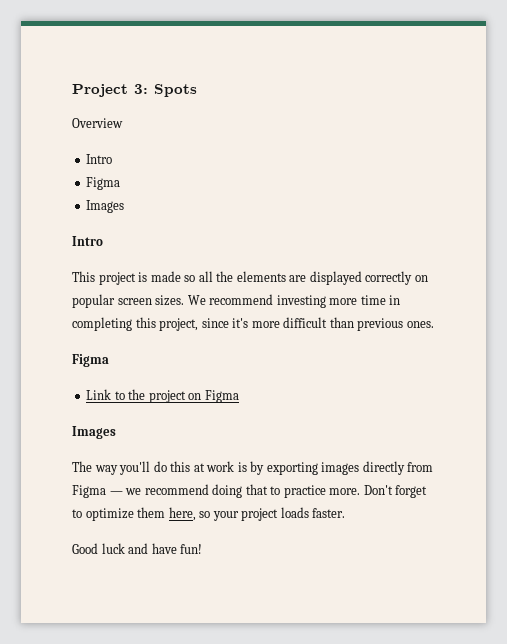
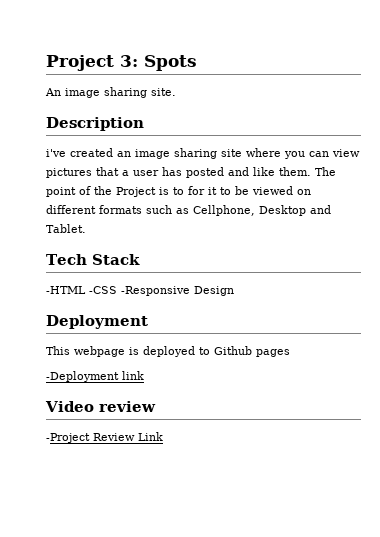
[72,118,123,128] [86,154,113,164] [86,177,121,190] [86,200,125,213] [72,236,103,246] [72,271,428,285] [72,294,401,308] [72,317,434,331] [72,354,109,367] [86,389,239,403] [72,426,116,439] [72,461,434,475] [72,484,428,498] [72,507,346,521] [72,543,203,554] Overview // Intro // Figma // Images // Intro // This project is made so all the elements are displayed correctly on popular screen sizes. We recommend investing more time in completing this project, since it's more difficult than previous ones. // Figma // Link to the project on Figma // Images // The way you'll do this at work is by exporting images directly from Figma — we recommend doing that to practice more. Don't forget to optimize them here, so your project loads faster. // Good luck and have fun! -> [45,87,176,98] [46,117,144,131] [46,148,360,159] [46,167,336,178] [46,186,311,197] [46,205,331,216] [46,224,86,233] [46,254,140,265] [46,286,234,296] [46,315,148,329] [46,346,290,357] [46,371,144,382] [45,401,156,412] [46,432,163,443] An image sharing site. // Description // i've created an image sharing site where you can view pictures that a user has posted and like them. The point of the Project is to for it to be viewed on different formats such as Cellphone, Desktop and Tablet. // Tech Stack // -HTML -CSS -Responsive Design // Deployment // This webpage is deployed to Github pages // -Deployment link // Video review // -Project Review Link

